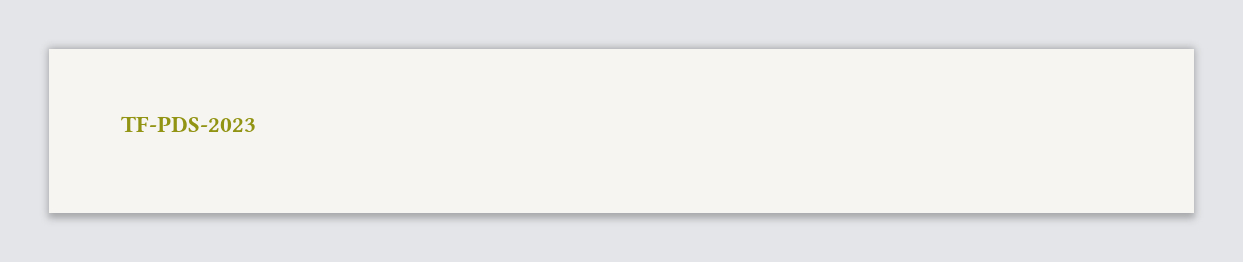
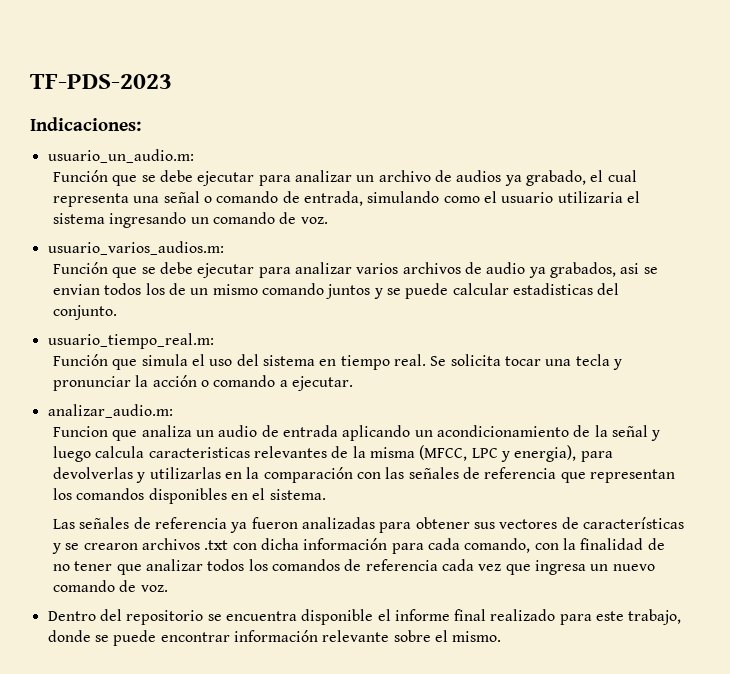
(256, 124) none -> [30,117,141,131] [47,149,194,163] [53,170,637,186] [53,191,640,207] [53,212,328,228] [47,241,224,255] [53,262,658,278] [53,283,620,299] [53,305,118,320] [47,333,214,349] [53,354,622,370] [53,375,354,391] [47,404,173,418] [53,425,661,441] [53,445,613,462] [53,467,675,483] [53,488,326,504] [53,517,684,533] [52,538,665,554] [53,559,655,575] [53,580,168,592] [47,609,682,625] [47,630,502,646] // Indicaciones: // usuario_un_audio.m: // Función que se debe ejecutar para analizar un archivo de audios ya grabado, el cual representa una señal o comando de entrada, simulando como el usuario utilizaria el sistema ingresando un comando de voz. // usuario_varios_audios.m: // Función que se debe ejecutar para analizar varios archivos de audio ya grabados, asi se envian todos los de un mismo comando juntos y se puede calcular estadisticas del conjunto. // usuario_tiempo_real.m: // Función que simula el uso del sistema en tiempo real. Se solicita tocar una tecla y pronunciar la acción o comando a ejecutar. // analizar_audio.m: // Funcion que analiza un audio de entrada aplicando un acondicionamiento de la señal y luego calcula caracteristicas relevantes de la misma (MFCC, LPC y energia), para devolverlas y utilizarlas en la comparación con las señales de referencia que representan los comandos disponibles en el sistema. // Las señales de referencia ya fueron analizadas para obtener sus vectores de características y se crearon archivos .txt con dicha información para cada comando, con la finalidad de no tener que analizar todos los comandos de referencia cada vez que ingresa un nuevo comando de voz. // Dentro del repositorio se encuentra disponible el informe final realizado para este trabajo, donde se puede encontrar información relevante sobre el mismo.

